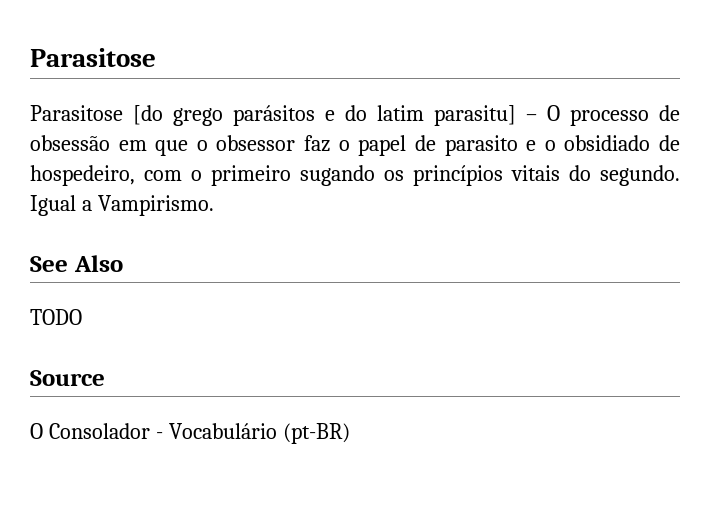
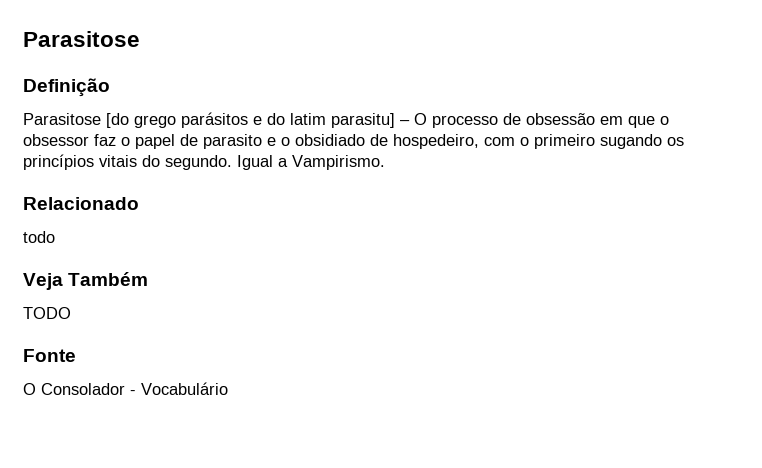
[30,48,156,67] Parasitose -> [23,31,140,47] [23,78,110,97] Parasitose // Definição
[30,255,123,272] See Also -> [23,197,139,210] [23,231,55,243] [23,272,149,290] Relacionado // todo // Veja Também
[30,370,105,386] Source -> [23,349,76,362] Fonte
[282,423,350,444] (pt-BR) -> (228, 388) none

